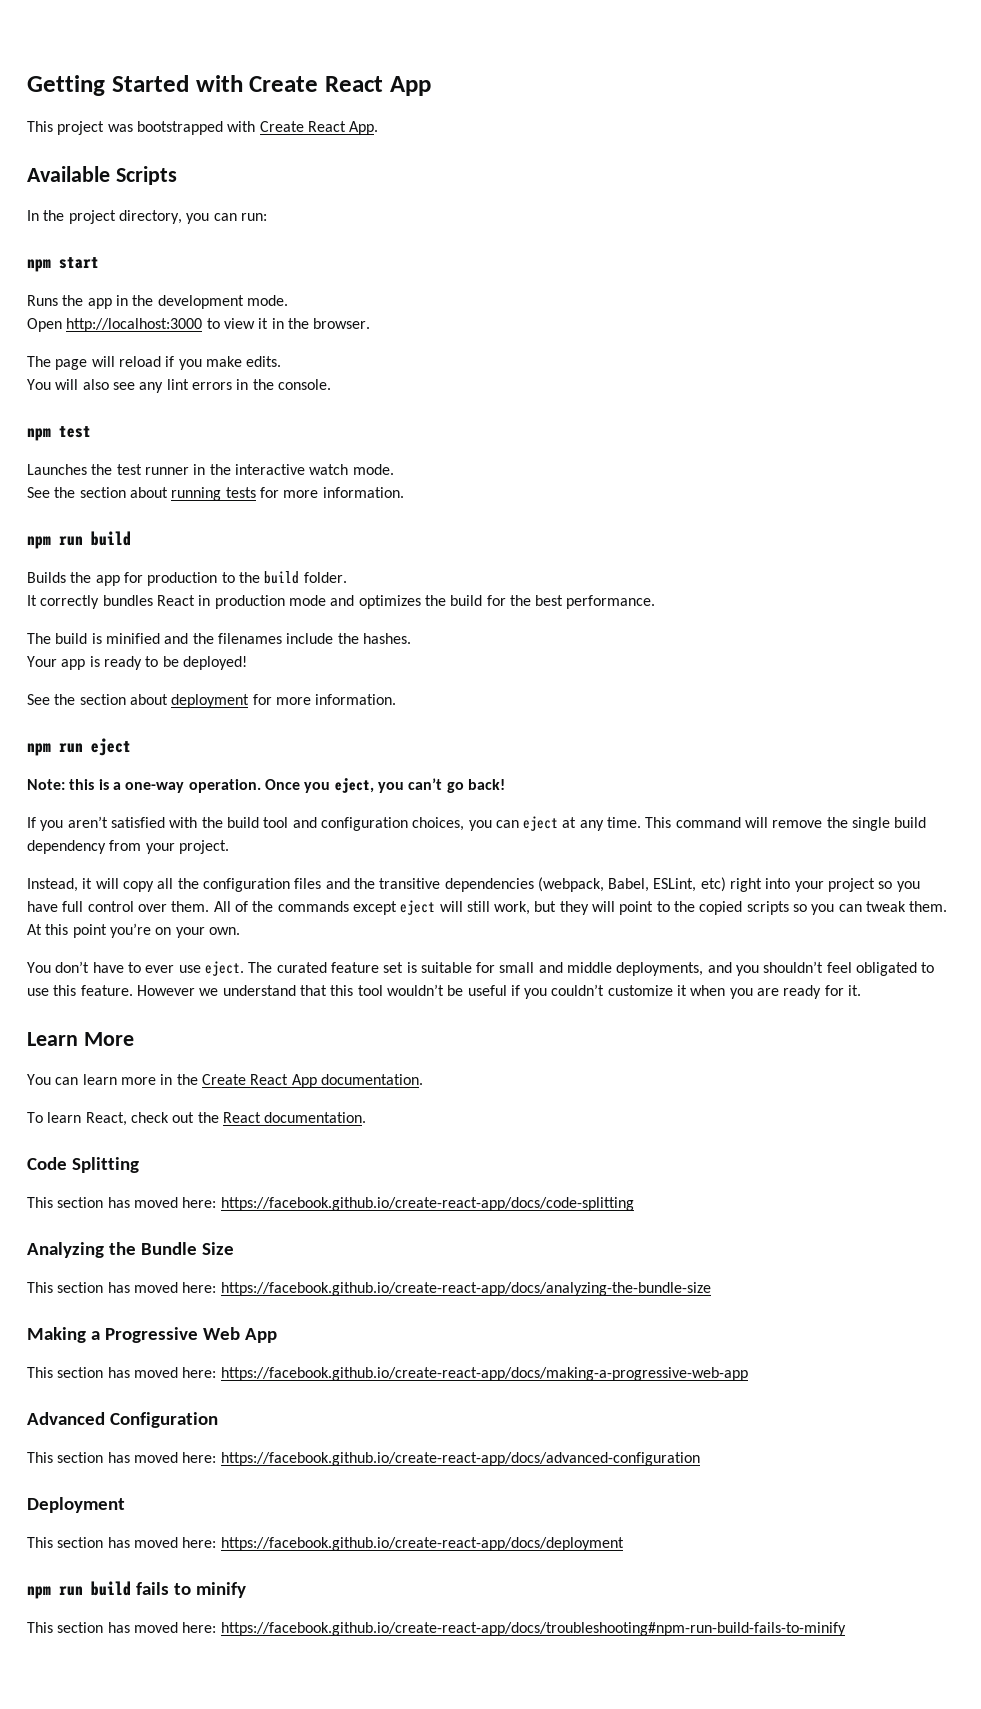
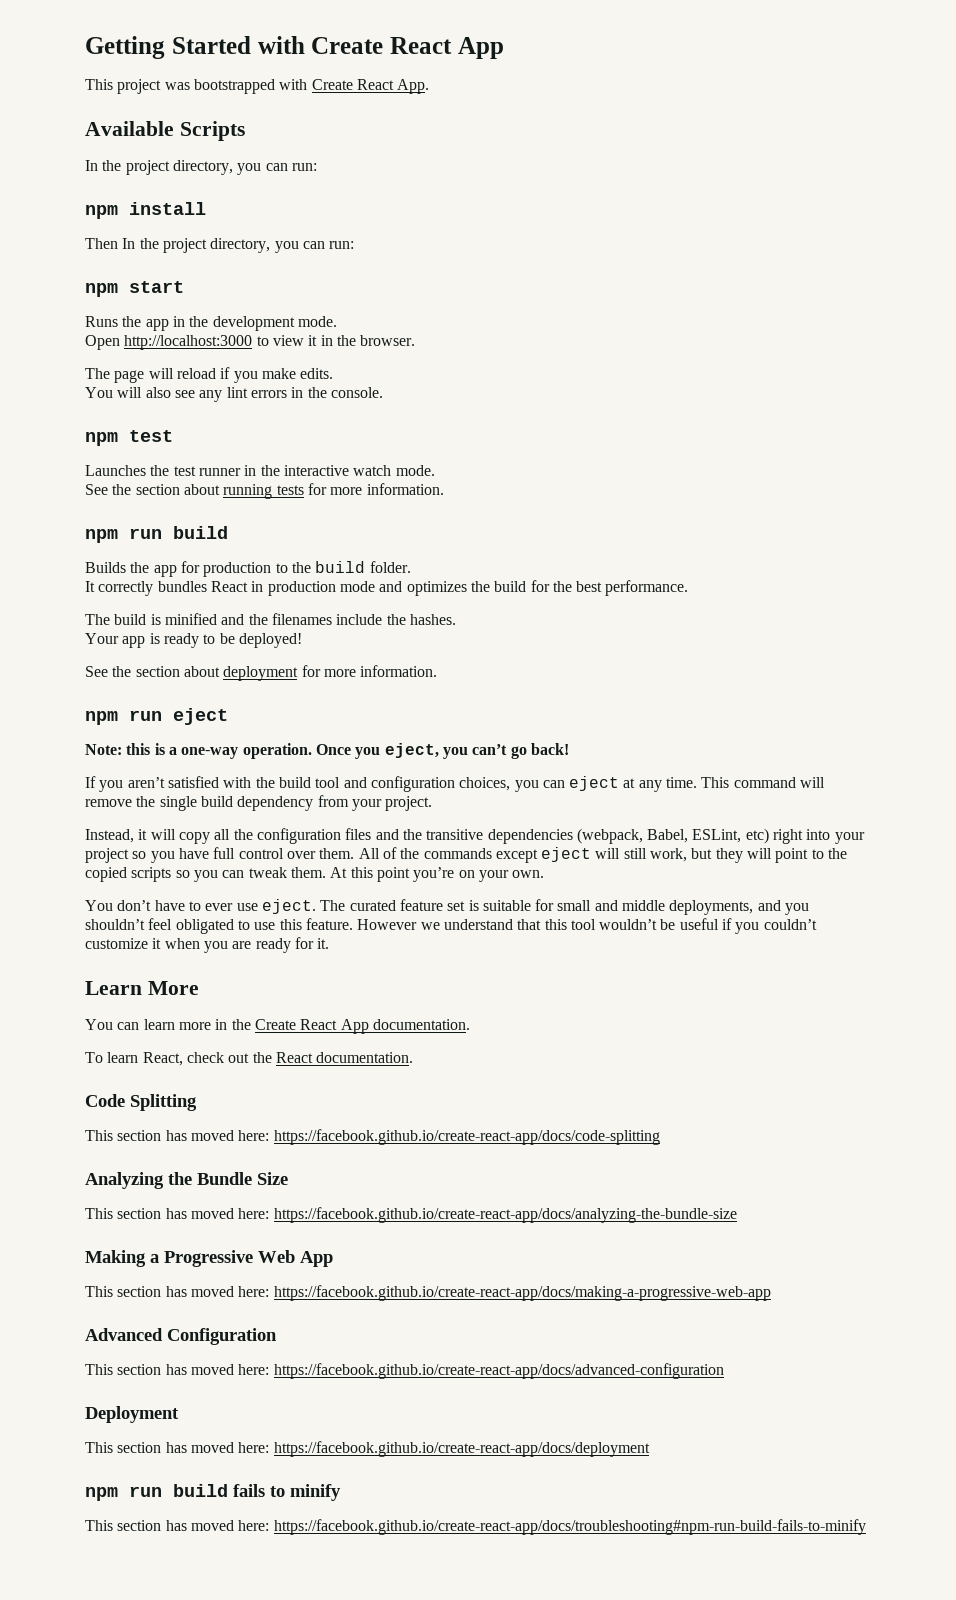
(267, 217) none -> [85,202,206,219] [85,238,355,253] // npm install // Then In the project directory, you can run:

